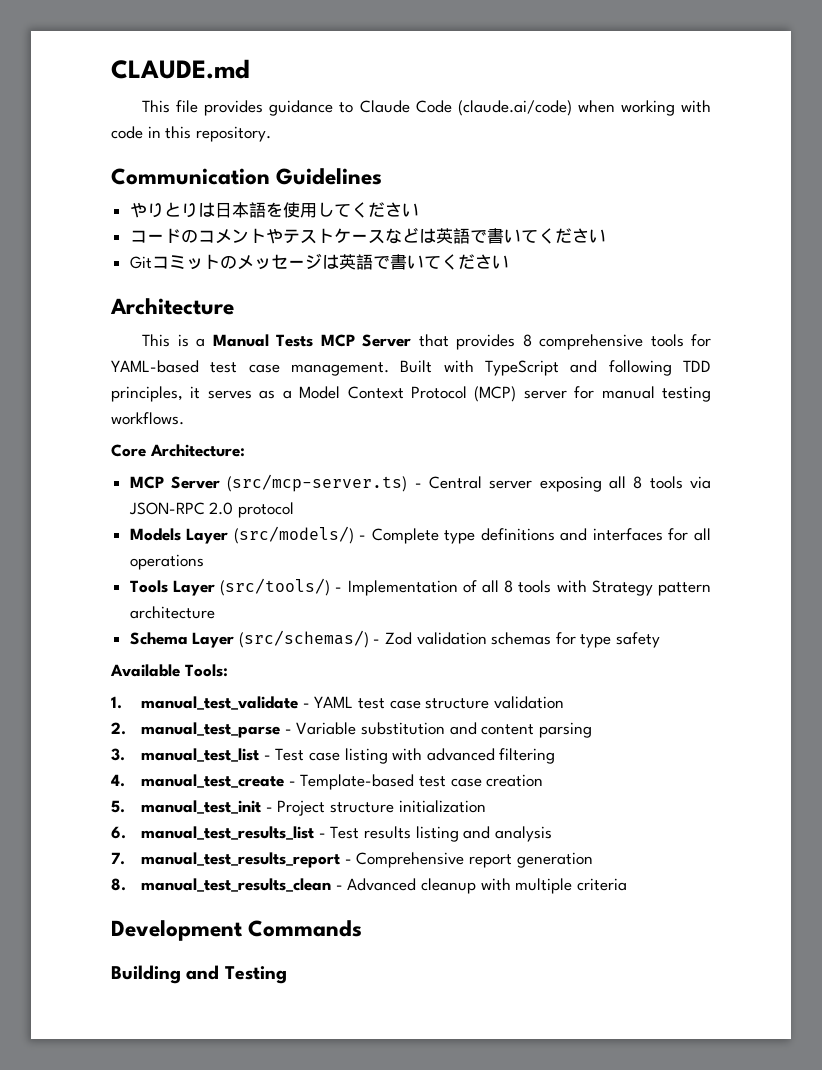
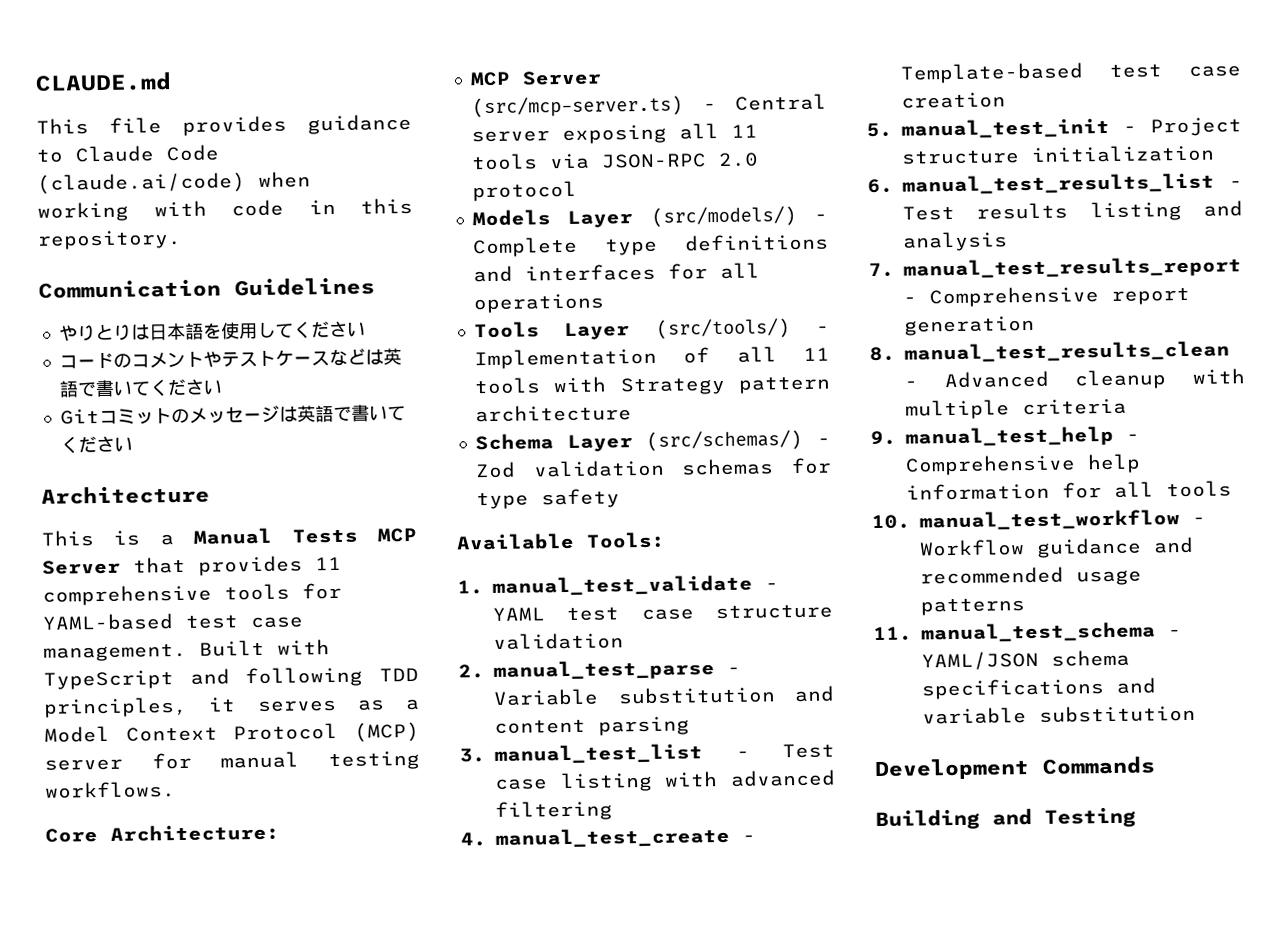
[522,334,532,347] 8 -> [315,556,342,571] 11
[633,476,643,489] 8 -> [730,124,758,138] 11
[504,580,514,593] 8 -> [803,347,830,361] 11
(627, 884) none -> [870,425,1140,448] [905,453,1141,476] [906,480,1232,501] [871,509,1206,531] [919,536,1194,558] [920,566,1142,586] [920,598,1025,616] [873,621,1182,643] [921,649,1130,671] [921,677,1156,700] [922,704,1196,725] // 9. manual_test_help - Comprehensive help information for all tools // 10. manual_test_workflow - Workflow guidance and recommended usage patterns // 11. manual_test_schema - YAML/JSON schema specifications and variable substitution

